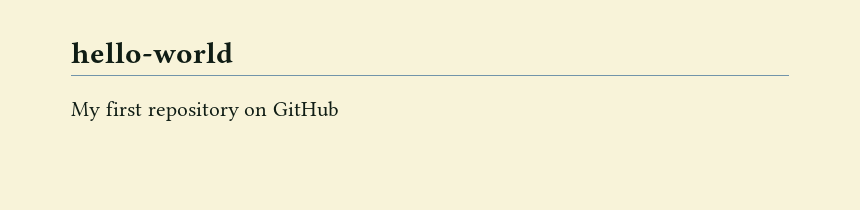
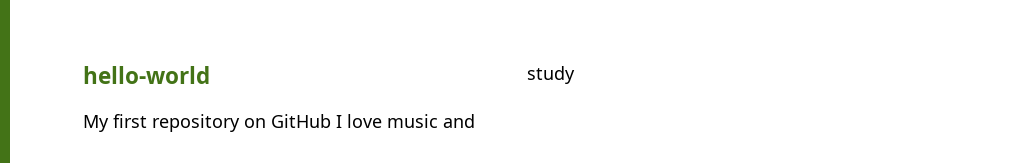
(340, 109) none -> [336,114,475,128] [527,66,575,84] I love music and study

